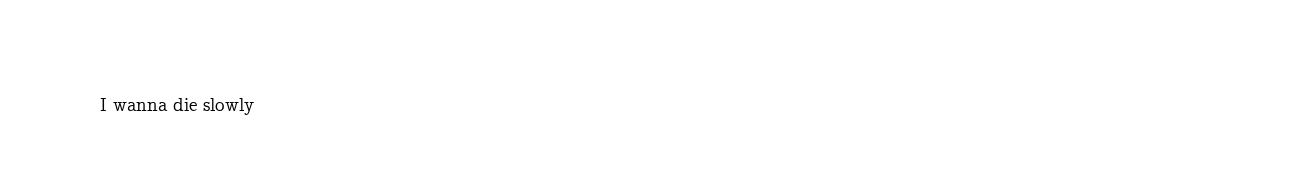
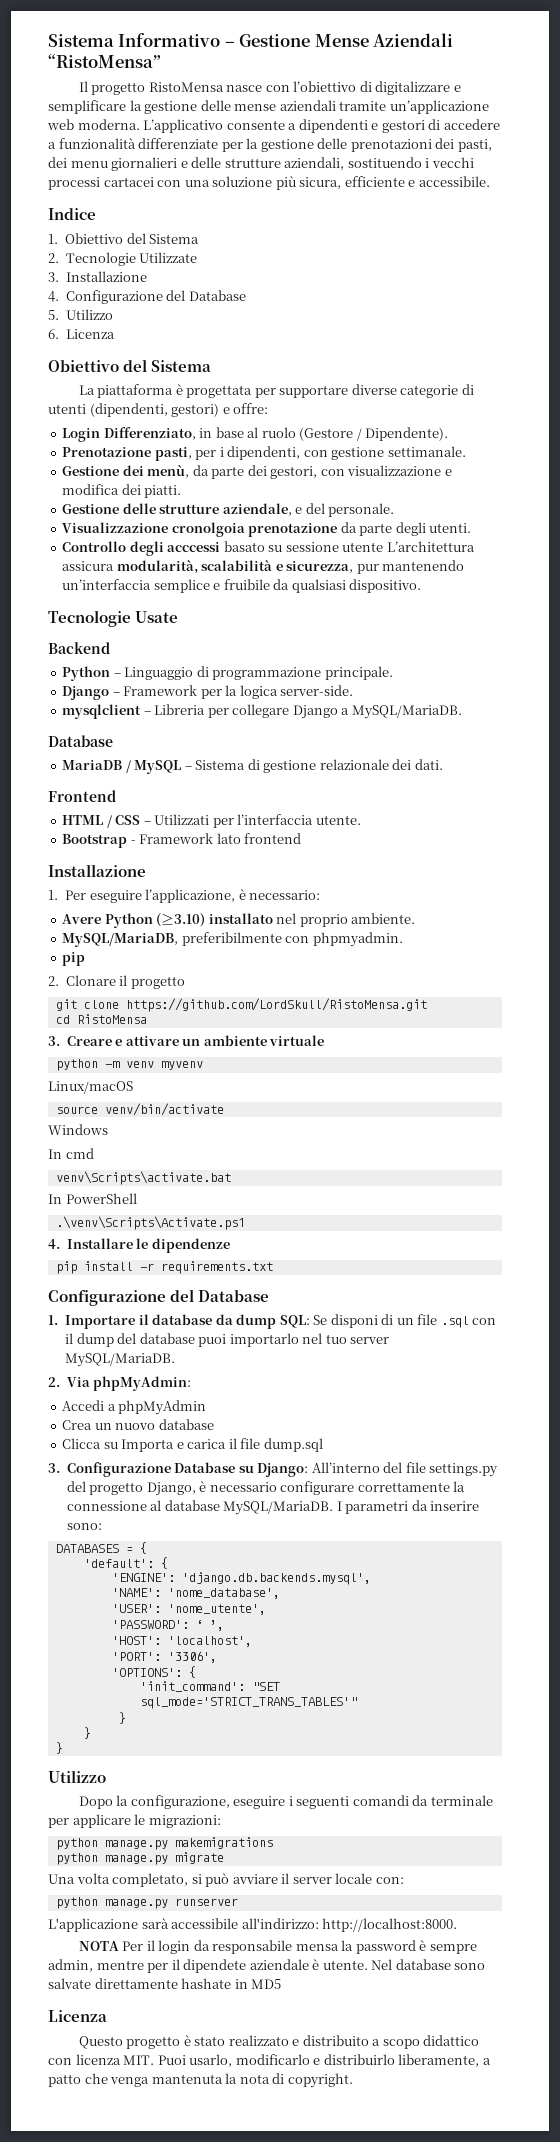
[100,98,254,115] I wanna die slowly -> [48,33,454,47] [48,54,161,68] [78,81,461,95] [48,100,489,114] [47,119,500,133] [48,138,492,152] [48,157,474,171] [48,176,490,190] [48,208,96,220] [48,233,200,244] [48,252,198,266] [48,271,147,282] [48,290,246,304] [48,309,113,320] [48,329,115,339] [48,359,212,372] [78,384,474,398] [48,403,269,417] [62,427,449,442] [62,446,466,461] [62,464,452,479] [62,484,182,498] [62,503,395,517] [62,522,472,537] [62,541,475,556] [62,560,465,574] [62,579,422,593] [48,610,179,627] [48,642,110,654] [62,666,393,681] [62,685,354,700] [62,704,462,719] [48,735,113,747] [62,759,443,774] [48,790,116,802] [62,814,361,828] [62,833,302,848] [48,864,146,877] [48,889,321,903] [62,913,416,928] [62,932,403,947] [62,952,86,966] [48,975,185,989] [55,998,427,1012] [55,1014,147,1024] [48,1035,325,1046] [55,1059,203,1071] [48,1081,133,1094] [55,1103,224,1116] [48,1124,108,1135] [48,1148,94,1159] [55,1171,231,1185] [48,1193,137,1204] [55,1216,245,1230] [48,1238,230,1253] [55,1261,273,1274] [48,1289,270,1306] [48,1314,497,1329] [65,1333,390,1347] [65,1353,176,1367] [48,1376,192,1391] [62,1400,207,1415] [62,1419,214,1430] [62,1438,323,1452] [48,1462,499,1477] [66,1481,466,1496] [66,1500,480,1515] [66,1523,102,1530] [55,1542,147,1554] [83,1557,168,1569] [111,1572,371,1585] [111,1588,280,1599] [111,1604,266,1615] [111,1620,224,1631] [111,1636,252,1647] [111,1651,217,1663] [111,1666,196,1678] [139,1681,280,1692] [139,1697,357,1709] [118,1712,126,1724] [83,1727,91,1739] [55,1742,63,1754] [48,1770,106,1783] [78,1795,493,1809] [48,1814,221,1828] [55,1837,273,1850] [55,1852,224,1865] [48,1873,404,1887] [55,1897,238,1909] [48,1918,458,1932] [78,1940,477,1954] [48,1959,486,1973] [48,1978,282,1989] [48,2010,107,2022] [78,2035,480,2049] [48,2054,491,2067] [48,2073,353,2088] Sistema Informativo – Gestione Mense Aziendali “RistoMensa” // Il progetto RistoMensa nasce con l’obiettivo di digitalizzare e semplificare la gestione delle mense aziendali tramite un’applicazione web moderna. L’applicativo consente a dipendenti e gestori di accedere a funzionalità differenziate per la gestione delle prenotazioni dei pasti, dei menu giornalieri e delle strutture aziendali, sostituendo i vecchi processi cartacei con una soluzione più sicura, efficiente e accessibile. // Indice // 1. Obiettivo del Sistema // 2. Tecnologie Utilizzate // 3. Installazione // 4. Configurazione del Database // 5. Utilizzo // 6. Licenza // Obiettivo del Sistema // La piattaforma è progettata per supportare diverse categorie di utenti (dipendenti, gestori) e offre: // Login Differenziato, in base al ruolo (Gestore / Dipendente). // Prenotazione pasti, per i dipendenti, con gestione settimanale. // Gestione dei menù, da parte dei gestori, con visualizzazione e modifica dei piatti. // Gestione delle strutture aziendale, e del personale. // Visualizzazione cronolgoia prenotazione da parte degli utenti. // Controllo degli acccessi basato su sessione utente L’architettura assicura modularità, scalabilità e sicurezza, pur mantenendo un’interfaccia semplice e fruibile da qualsiasi dispositivo. // Tecnologie Usate // Backend // Python – Linguaggio di programmazione principale. // Django – Framework per la logica server-side. // mysqlclient – Libreria per collegare Django a MySQL/MariaDB. // Database // MariaDB / MySQL – Sistema di gestione relazionale dei dati. // Frontend // HTML / CSS – Utilizzati per l’interfaccia utente. // Bootstrap - Framework lato frontend // Installazione // 1. Per eseguire l’applicazione, è necessario: // Avere Python (≥3.10) installato nel proprio ambiente. // MySQL/MariaDB, preferibilmente con phpmyadmin. // pip // 2. Clonare il progetto // git clone https://github.com/LordSkull/RistoMensa.git // cd RistoMensa // 3. Creare e attivare un ambiente virtuale // python -m venv myvenv // Linux/macOS // source venv/bin/activate // Windows // In cmd // venv\Scripts\activate.bat // In PowerShell // .\venv\Scripts\Activate.ps1 // 4. Installare le dipendenze // pip install -r requirements.txt // Configurazione del Database // 1. Importare il database da dump SQL: Se disponi di un file .sql con il dump del database puoi importarlo nel tuo server MySQL/MariaDB. // 2. Via phpMyAdmin: // Accedi a phpMyAdmin // Crea un nuovo database // Clicca su Importa e carica il file dump.sql // 3. Configurazione Database su Django: All’interno del file settings.py del progetto Django, è necessario configurare correttamente la connessione al database MySQL/MariaDB. I parametri da inserire sono: // DATABASES = { // 'default': { // 'ENGINE': 'django.db.backends.mysql', // 'NAME': 'nome_database', // 'USER': 'nome_utente', // 'PASSWORD': ‘ ’, // 'HOST': 'localhost', // 'PORT': '3306', // 'OPTIONS': { // 'init_command': "SET sql_mode='STRICT_TRANS_TABLES'" // } // } // } // Utilizzo // Dopo la configurazione, eseguire i seguenti comandi da terminale per applicare le migrazioni: // python manage.py makemigrations // python manage.py migrate // Una volta completato, si può avviare il server locale con: // python manage.py runserver // L'applicazione sarà accessibile all'indirizzo: http://localhost:8000. // NOTA Per il login da responsabile mensa la password è sempre admin, mentre per il dipendete aziendale è utente. Nel database sono salvate direttamente hashate in MD5 // Licenza // Questo progetto è stato realizzato e distribuito a scopo didattico con licenza MIT. Puoi usarlo, modificarlo e distribuirlo liberamente, a patto che venga mantenuta la nota di copyright.

